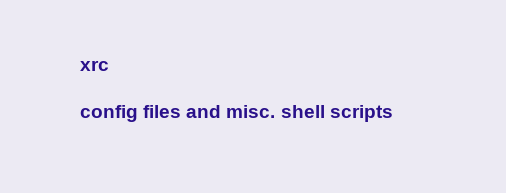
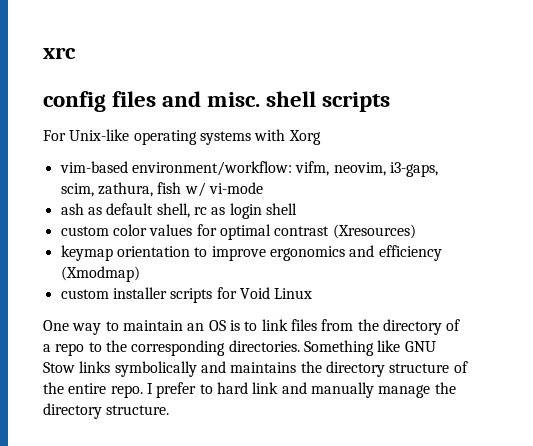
(393, 113) none -> [43,129,321,145] [59,161,438,177] [60,182,263,197] [60,203,297,219] [60,224,416,240] [60,245,442,261] [60,266,140,282] [60,287,313,303] [43,319,461,335] [43,340,436,356] [43,361,468,377] [43,382,456,398] [43,403,170,419] // For Unix-like operating systems with Xorg // vim-based environment/workflow: vifm, neovim, i3-gaps, scim, zathura, fish w/ vi-mode // ash as default shell, rc as login shell // custom color values for optimal contrast (Xresources) // keymap orientation to improve ergonomics and efficiency (Xmodmap) // custom installer scripts for Void Linux // One way to maintain an OS is to link files from the directory of a repo to the corresponding directories. Something like GNU Stow links symbolically and maintains the directory structure of the entire repo. I prefer to hard link and manually manage the directory structure.

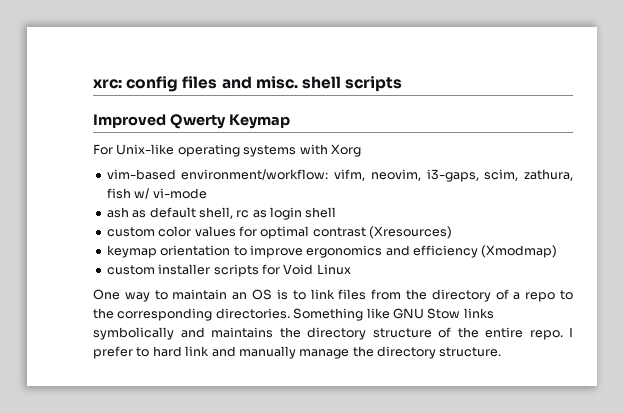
[43,47,76,59] xrc // -> [93,79,122,89] xrc:
(391, 102) none -> [93,114,290,129] // Improved Qwerty Keymap

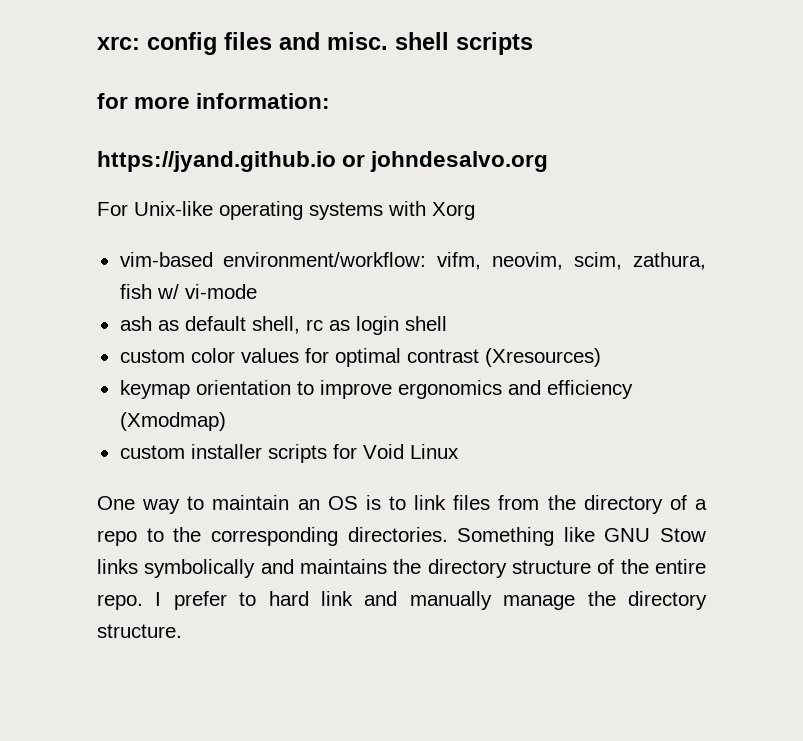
[93,114,290,129] Improved Qwerty Keymap -> [97,93,331,109] [97,151,549,172] for more information: // https://jyand.github.io or johndesalvo.org
[426,169,479,182] i3-gaps, -> (564, 261) none

